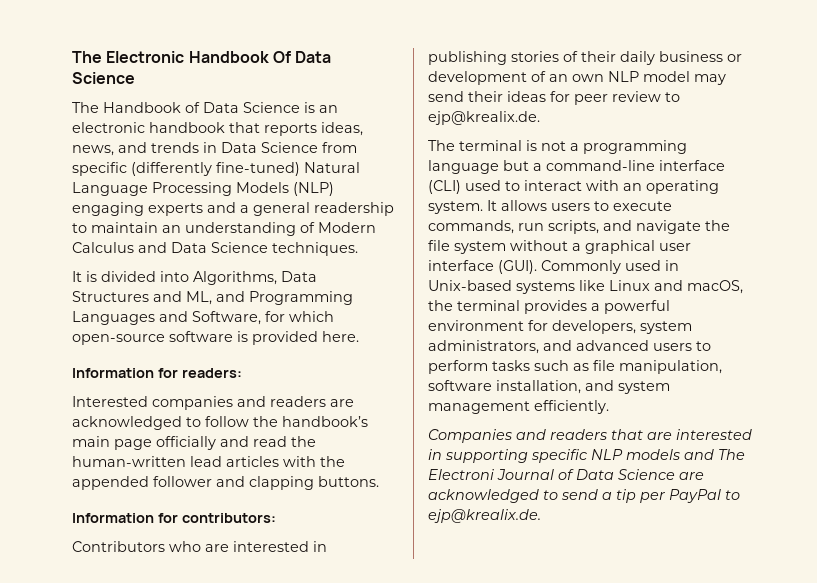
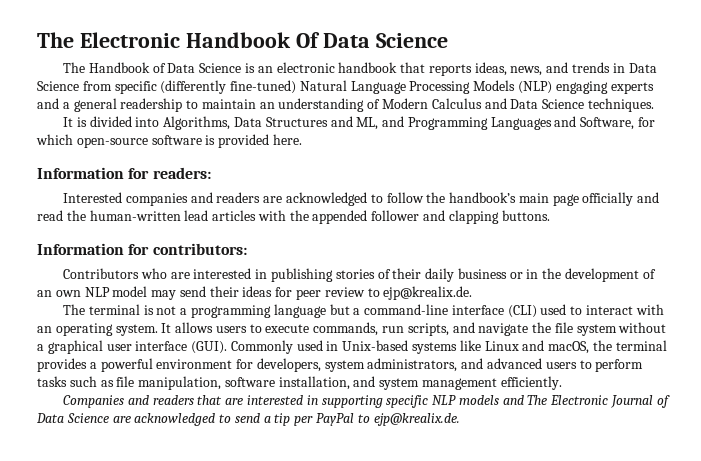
(742, 58) none -> [526,268,562,279] in the
[428,469,494,480] Electroni -> [550,395,609,405] Electronic

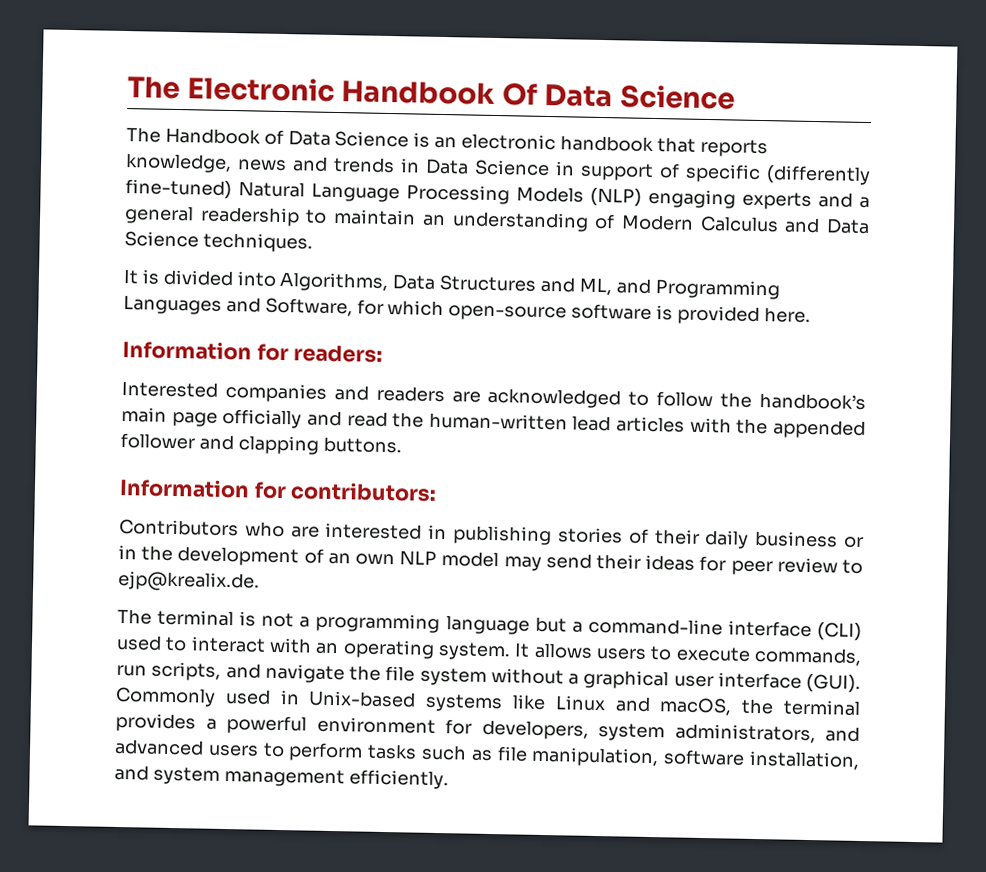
[474,62,543,76] ideas, news, -> [125,153,287,174] knowledge, news
[82,81,112,91] from -> [555,161,680,181] in support of
[63,395,670,408] [36,413,460,426] // Companies and readers that are interested in supporting specific NLP models and The Electronic Journal of Data Science are acknowledged to send a tip per PayPal to ejp@krealix.de. -> (449, 779) none

